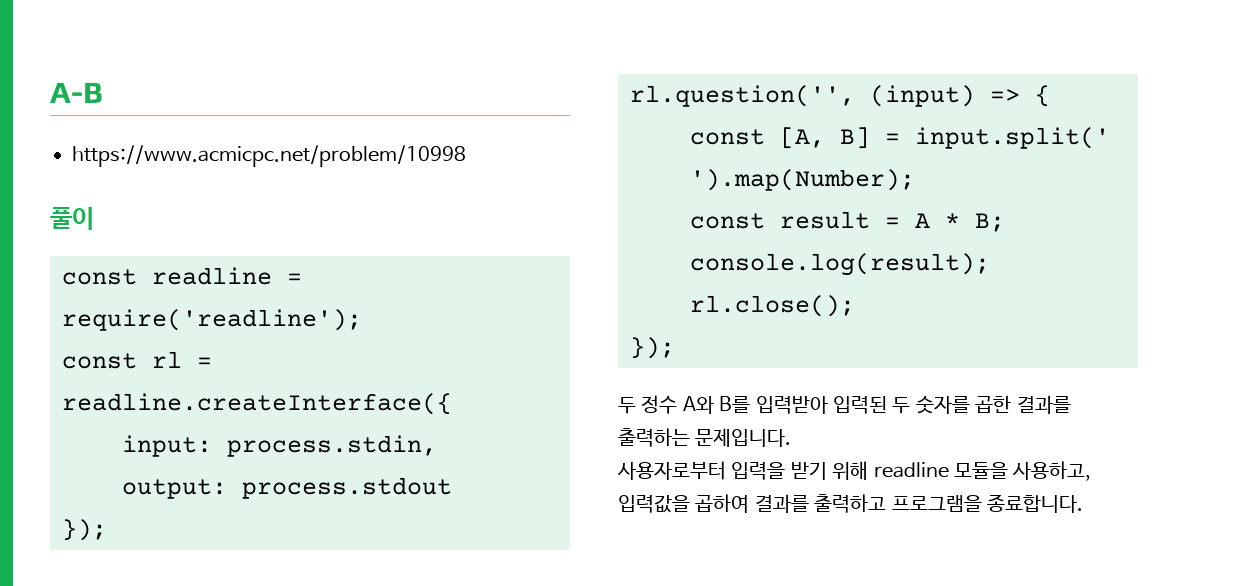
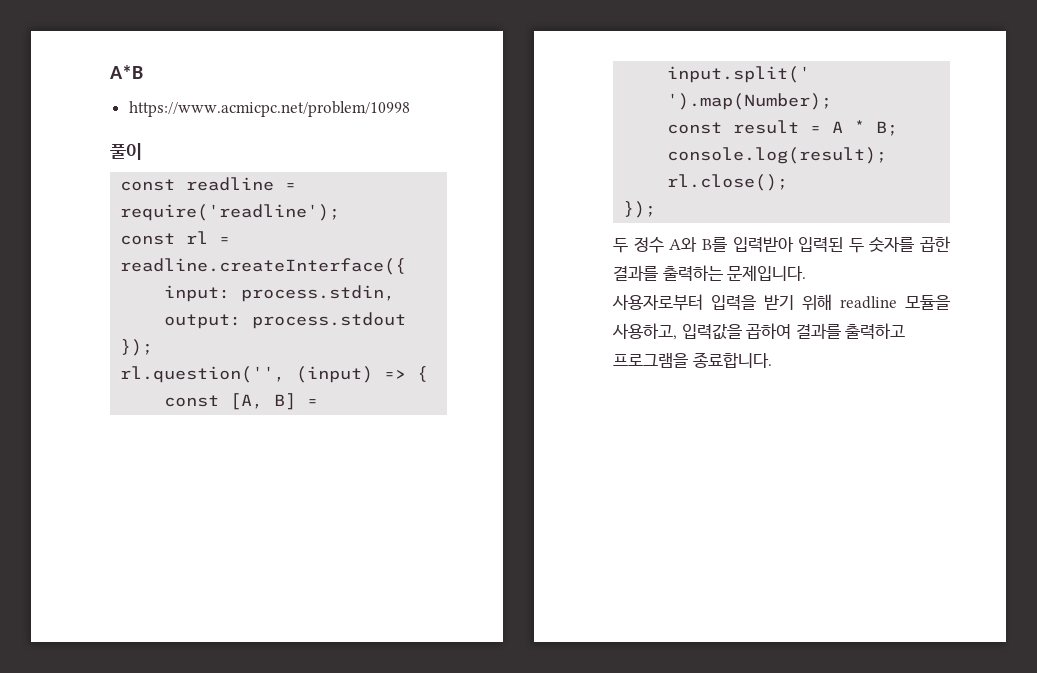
[50,82,103,103] A-B -> [110,65,143,79] A*B

